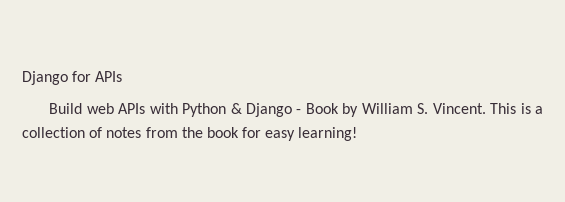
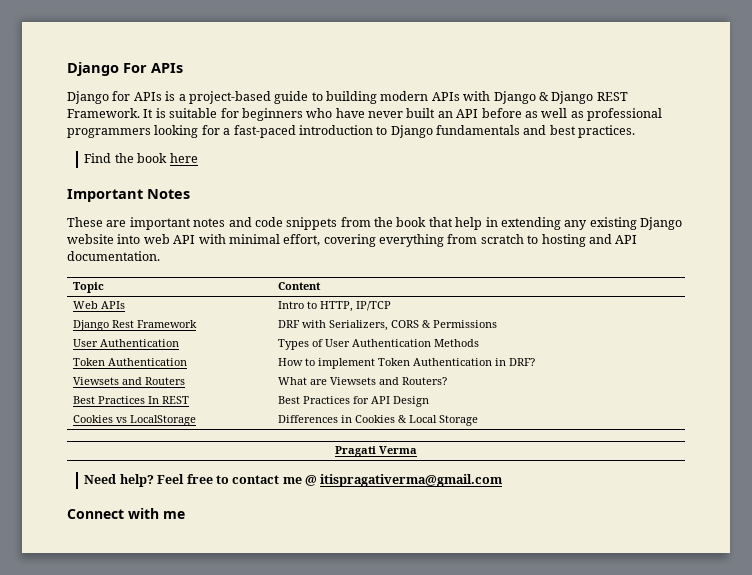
[22,71,68,85] Django -> [67,62,183,76] [67,91,109,104] Django For APIs // Django
[49,103,114,114] // Build web -> [165,91,429,104] is a project-based guide to building modern
[182,103,227,117] Python -> [493,91,536,104] Django
[296,103,544,117] [22,127,358,141] - Book by William S. Vincent. This is a collection of notes from the book for easy learning! -> [596,92,628,101] [67,108,662,121] [67,125,636,138] [84,153,198,163] [67,189,190,202] [67,217,682,230] [67,234,638,247] [67,251,160,261] [73,282,105,293] [278,282,322,290] [73,301,126,309] [278,301,392,312] [73,320,198,331] [278,320,498,331] [73,339,180,347] [278,339,480,350] [73,358,188,366] [278,358,536,369] [73,377,186,385] [278,377,448,385] [73,396,190,404] [278,396,430,407] [73,415,197,426] [278,415,479,426] [335,446,417,457] [84,474,503,487] [67,508,185,519] REST Framework. It is suitable for beginners who have never built an API before as well as professional programmers looking for a fast-paced introduction to Django fundamentals and best practices. // Find the book here // Important Notes // These are important notes and code snippets from the book that help in extending any existing Django website into web API with minimal effort, covering everything from scratch to hosting and API documentation. // Topic | Content // Web APIs | Intro to HTTP, IP/TCP // Django Rest Framework | DRF with Serializers, CORS & Permissions // User Authentication | Types of User Authentication Methods // Token Authentication | How to implement Token Authentication in DRF? // Viewsets and Routers | What are Viewsets and Routers? // Best Practices In REST | Best Practices for API Design // Cookies vs LocalStorage | Differences in Cookies & Local Storage // Pragati Verma // Need help? Feel free to contact me @ itispragativerma@gmail.com // Connect with me

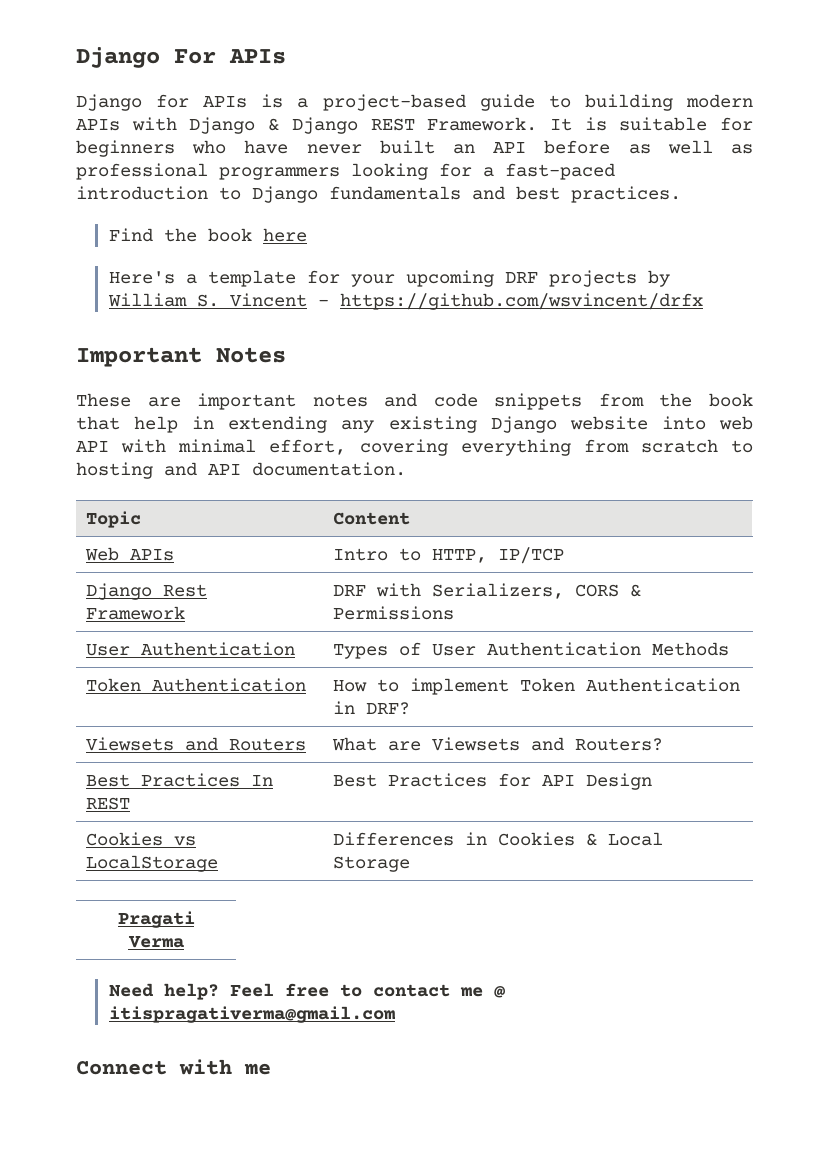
(198, 158) none -> [108,270,670,287] [107,293,703,310] // Here's a template for your upcoming DRF projects by William S. Vincent - https://github.com/wsvincent/drfx

